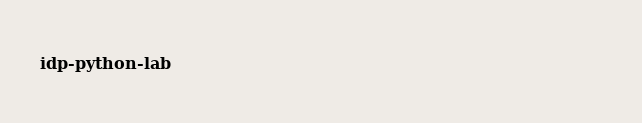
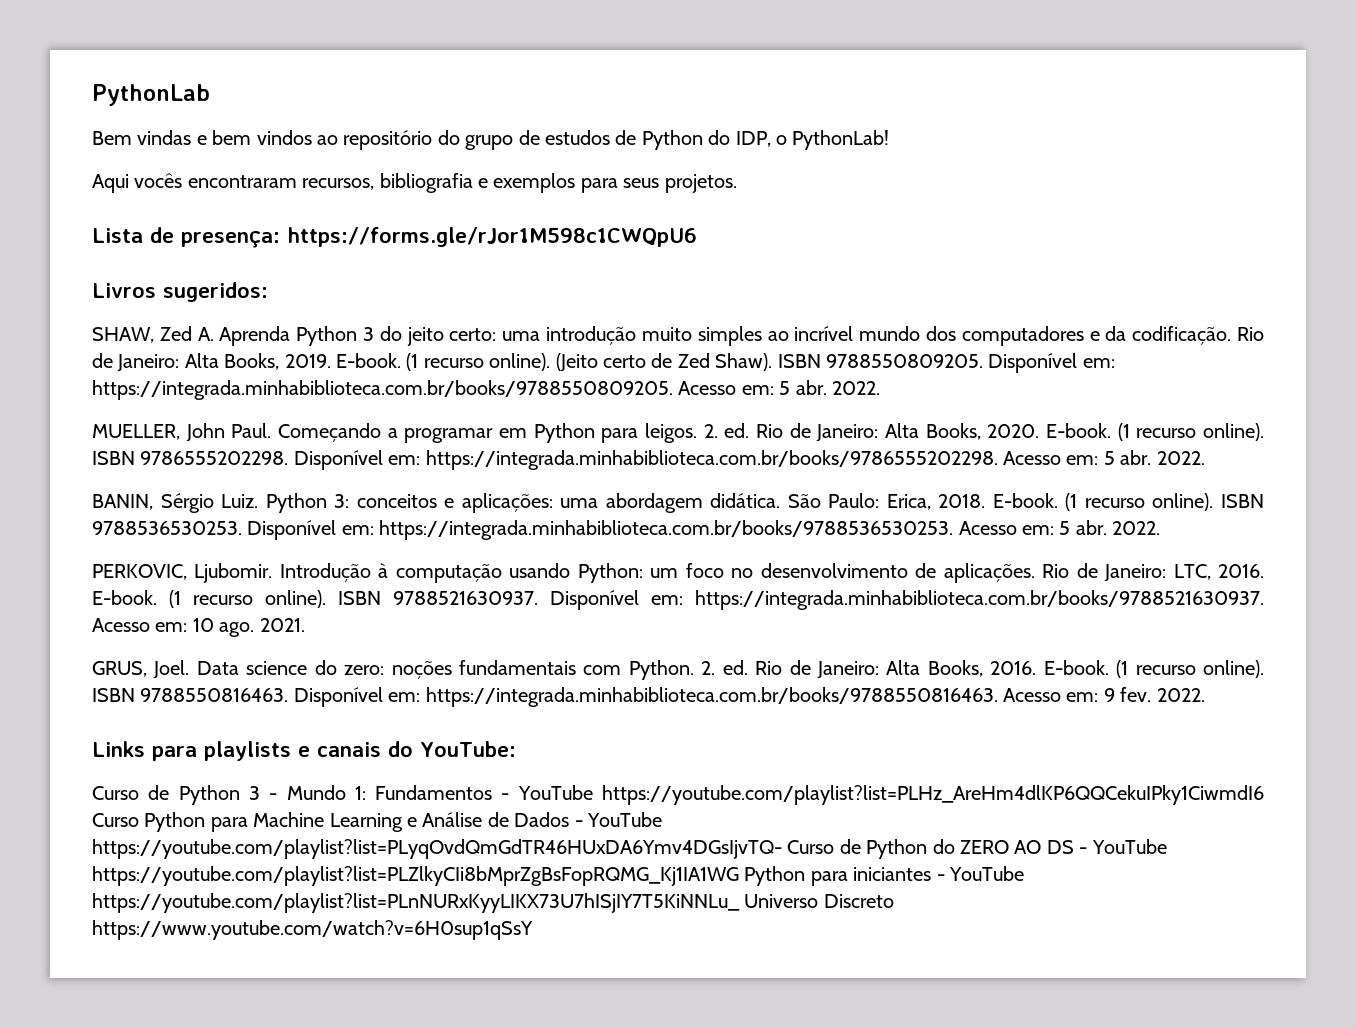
[40,57,171,72] idp-python-lab -> [92,84,210,106] [92,130,890,150] [92,173,737,193] [92,227,697,248] [92,282,268,302] [92,326,1265,346] [92,353,1115,373] [92,380,880,400] [92,423,1264,443] [92,450,1205,470] [92,493,1264,513] [92,520,1161,540] [92,563,1265,583] [92,590,1265,610] [92,618,305,637] [92,660,1264,680] [92,687,1205,707] [92,741,516,761] [92,785,1265,805] [92,812,662,832] [92,839,1167,859] [92,866,1024,886] [92,893,894,913] [92,920,533,940] PythonLab // Bem vindas e bem vindos ao repositório do grupo de estudos de Python do IDP, o PythonLab! // Aqui vocês encontraram recursos, bibliografia e exemplos para seus projetos. // Lista de presença: https://forms.gle/rJor1M598c1CWQpU6 // Livros sugeridos: // SHAW, Zed A. Aprenda Python 3 do jeito certo: uma introdução muito simples ao incrível mundo dos computadores e da codificação. Rio de Janeiro: Alta Books, 2019. E-book. (1 recurso online). (Jeito certo de Zed Shaw). ISBN 9788550809205. Disponível em: https://integrada.minhabiblioteca.com.br/books/9788550809205. Acesso em: 5 abr. 2022. // MUELLER, John Paul. Começando a programar em Python para leigos. 2. ed. Rio de Janeiro: Alta Books, 2020. E-book. (1 recurso online). ISBN 9786555202298. Disponível em: https://integrada.minhabiblioteca.com.br/books/9786555202298. Acesso em: 5 abr. 2022. // BANIN, Sérgio Luiz. Python 3: conceitos e aplicações: uma abordagem didática. São Paulo: Erica, 2018. E-book. (1 recurso online). ISBN 9788536530253. Disponível em: https://integrada.minhabiblioteca.com.br/books/9788536530253. Acesso em: 5 abr. 2022. // PERKOVIC, Ljubomir. Introdução à computação usando Python: um foco no desenvolvimento de aplicações. Rio de Janeiro: LTC, 2016. E-book. (1 recurso online). ISBN 9788521630937. Disponível em: https://integrada.minhabiblioteca.com.br/books/9788521630937. Acesso em: 10 ago. 2021. // GRUS, Joel. Data science do zero: noções fundamentais com Python. 2. ed. Rio de Janeiro: Alta Books, 2016. E-book. (1 recurso online). ISBN 9788550816463. Disponível em: https://integrada.minhabiblioteca.com.br/books/9788550816463. Acesso em: 9 fev. 2022. // Links para playlists e canais do YouTube: // Curso de Python 3 - Mundo 1: Fundamentos - YouTube https://youtube.com/playlist?list=PLHz_AreHm4dlKP6QQCekuIPky1CiwmdI6 Curso Python para Machine Learning e Análise de Dados - YouTube https://youtube.com/playlist?list=PLyqOvdQmGdTR46HUxDA6Ymv4DGsIjvTQ- Curso de Python do ZERO AO DS - YouTube https://youtube.com/playlist?list=PLZlkyCIi8bMprZgBsFopRQMG_Kj1IA1WG Python para iniciantes - YouTube https://youtube.com/playlist?list=PLnNURxKyyLIKX73U7hISjIY7T5KiNNLu_ Universo Discreto https://www.youtube.com/watch?v=6H0sup1qSsY

